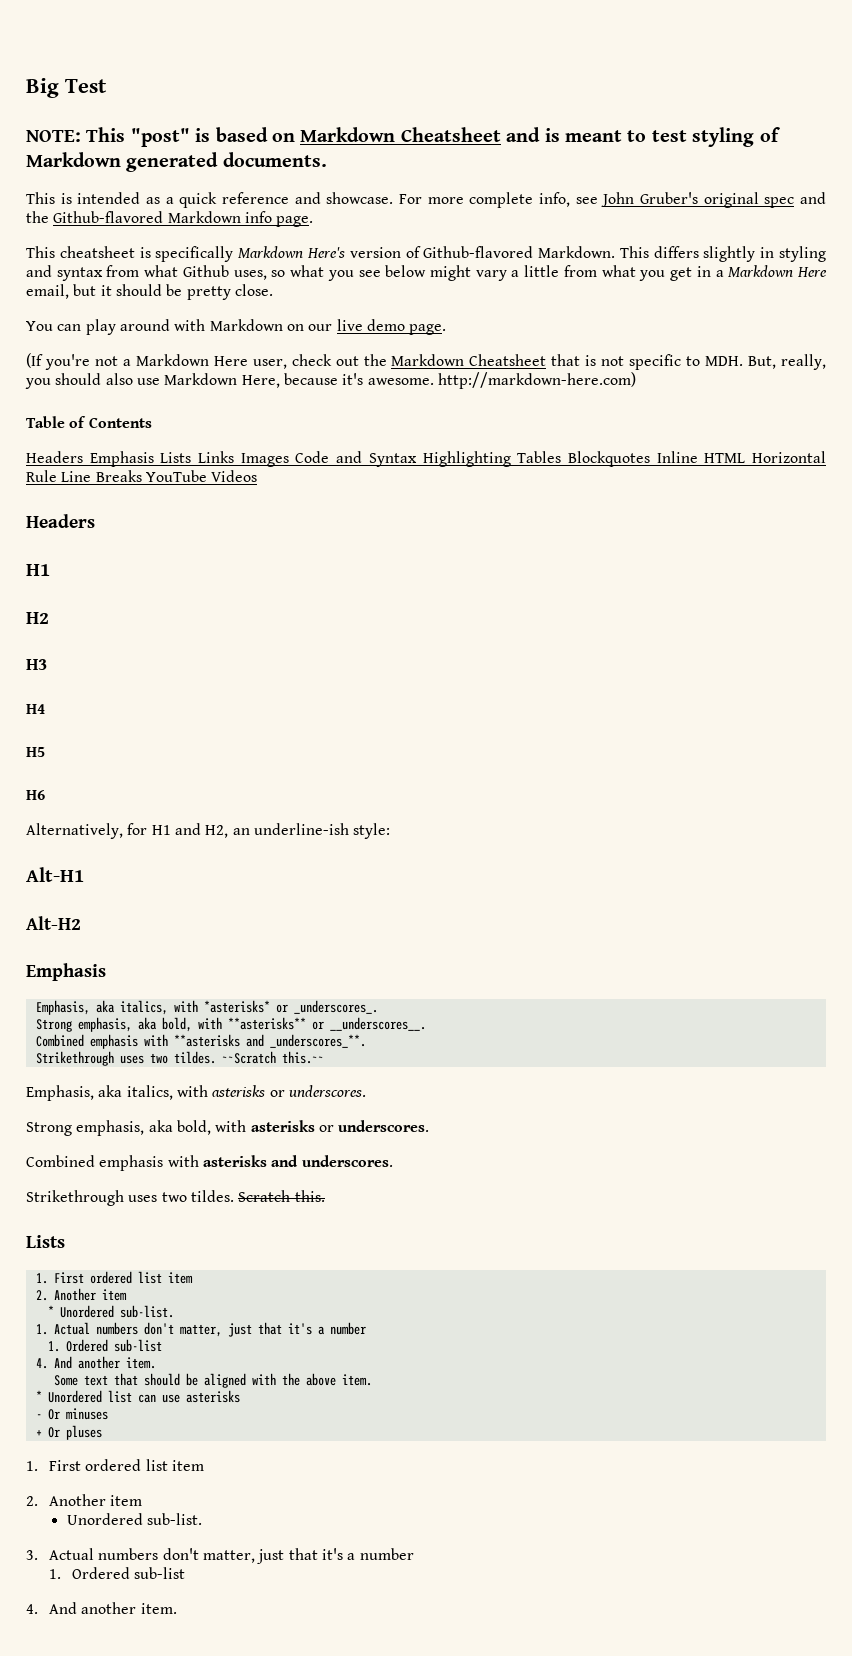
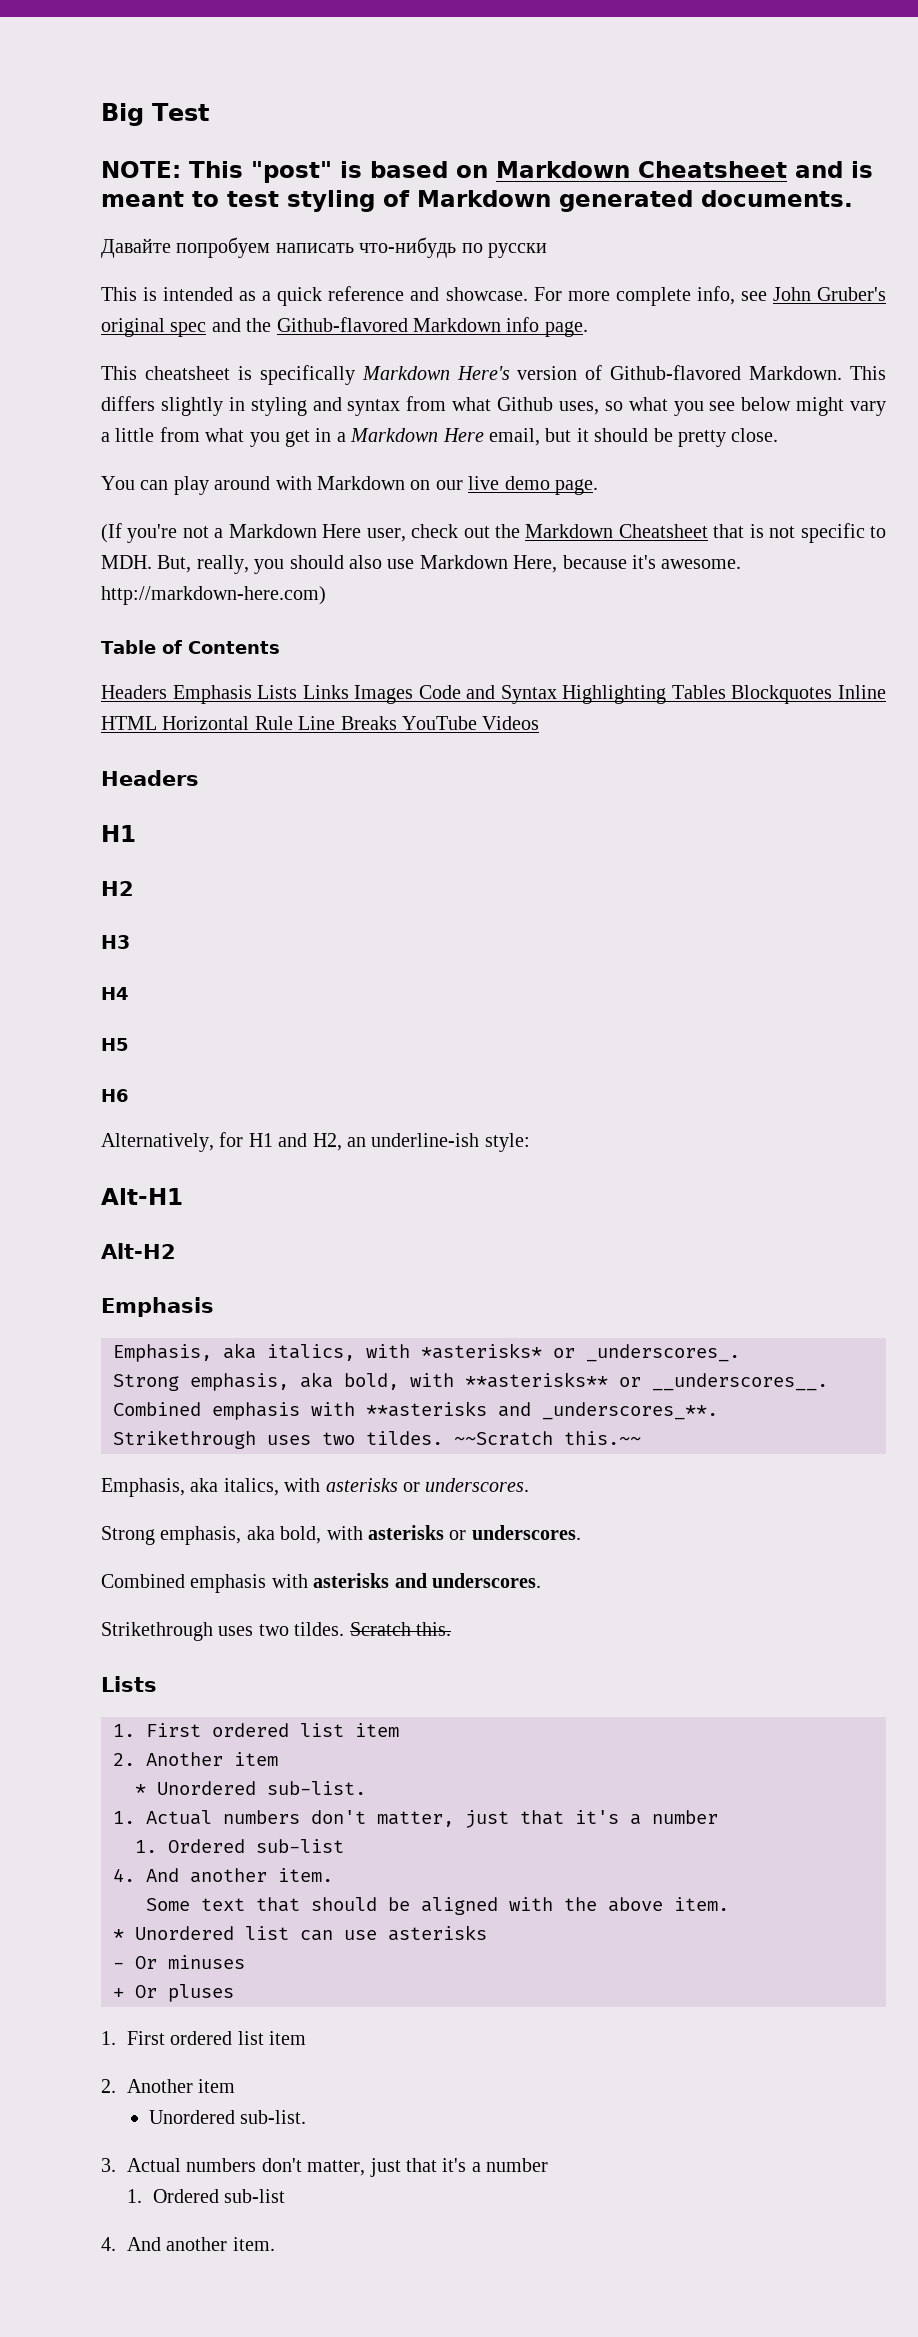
(327, 159) none -> [101,237,547,258] // Давайте попробуем написать что-нибудь по русски

